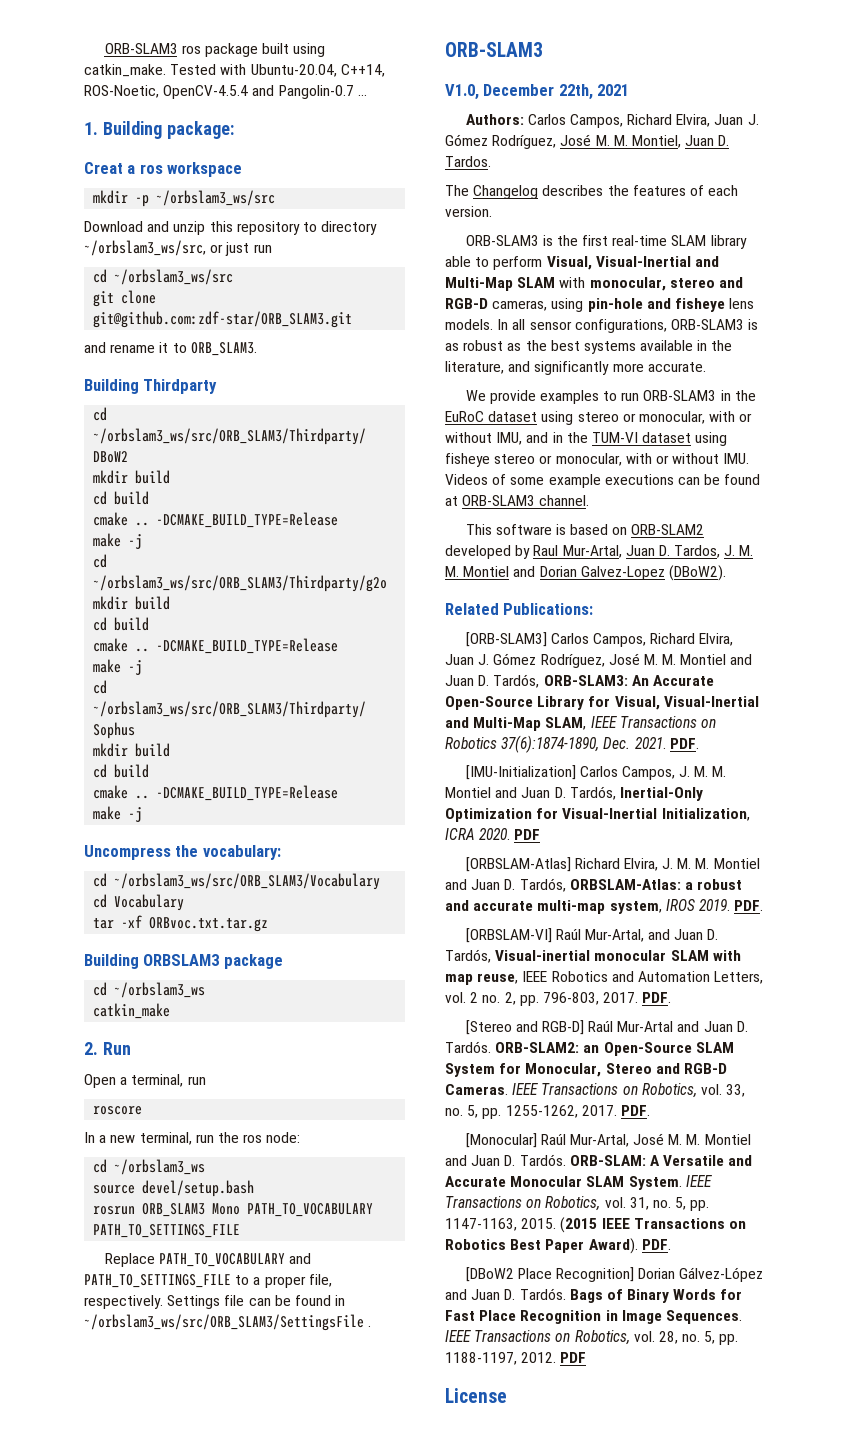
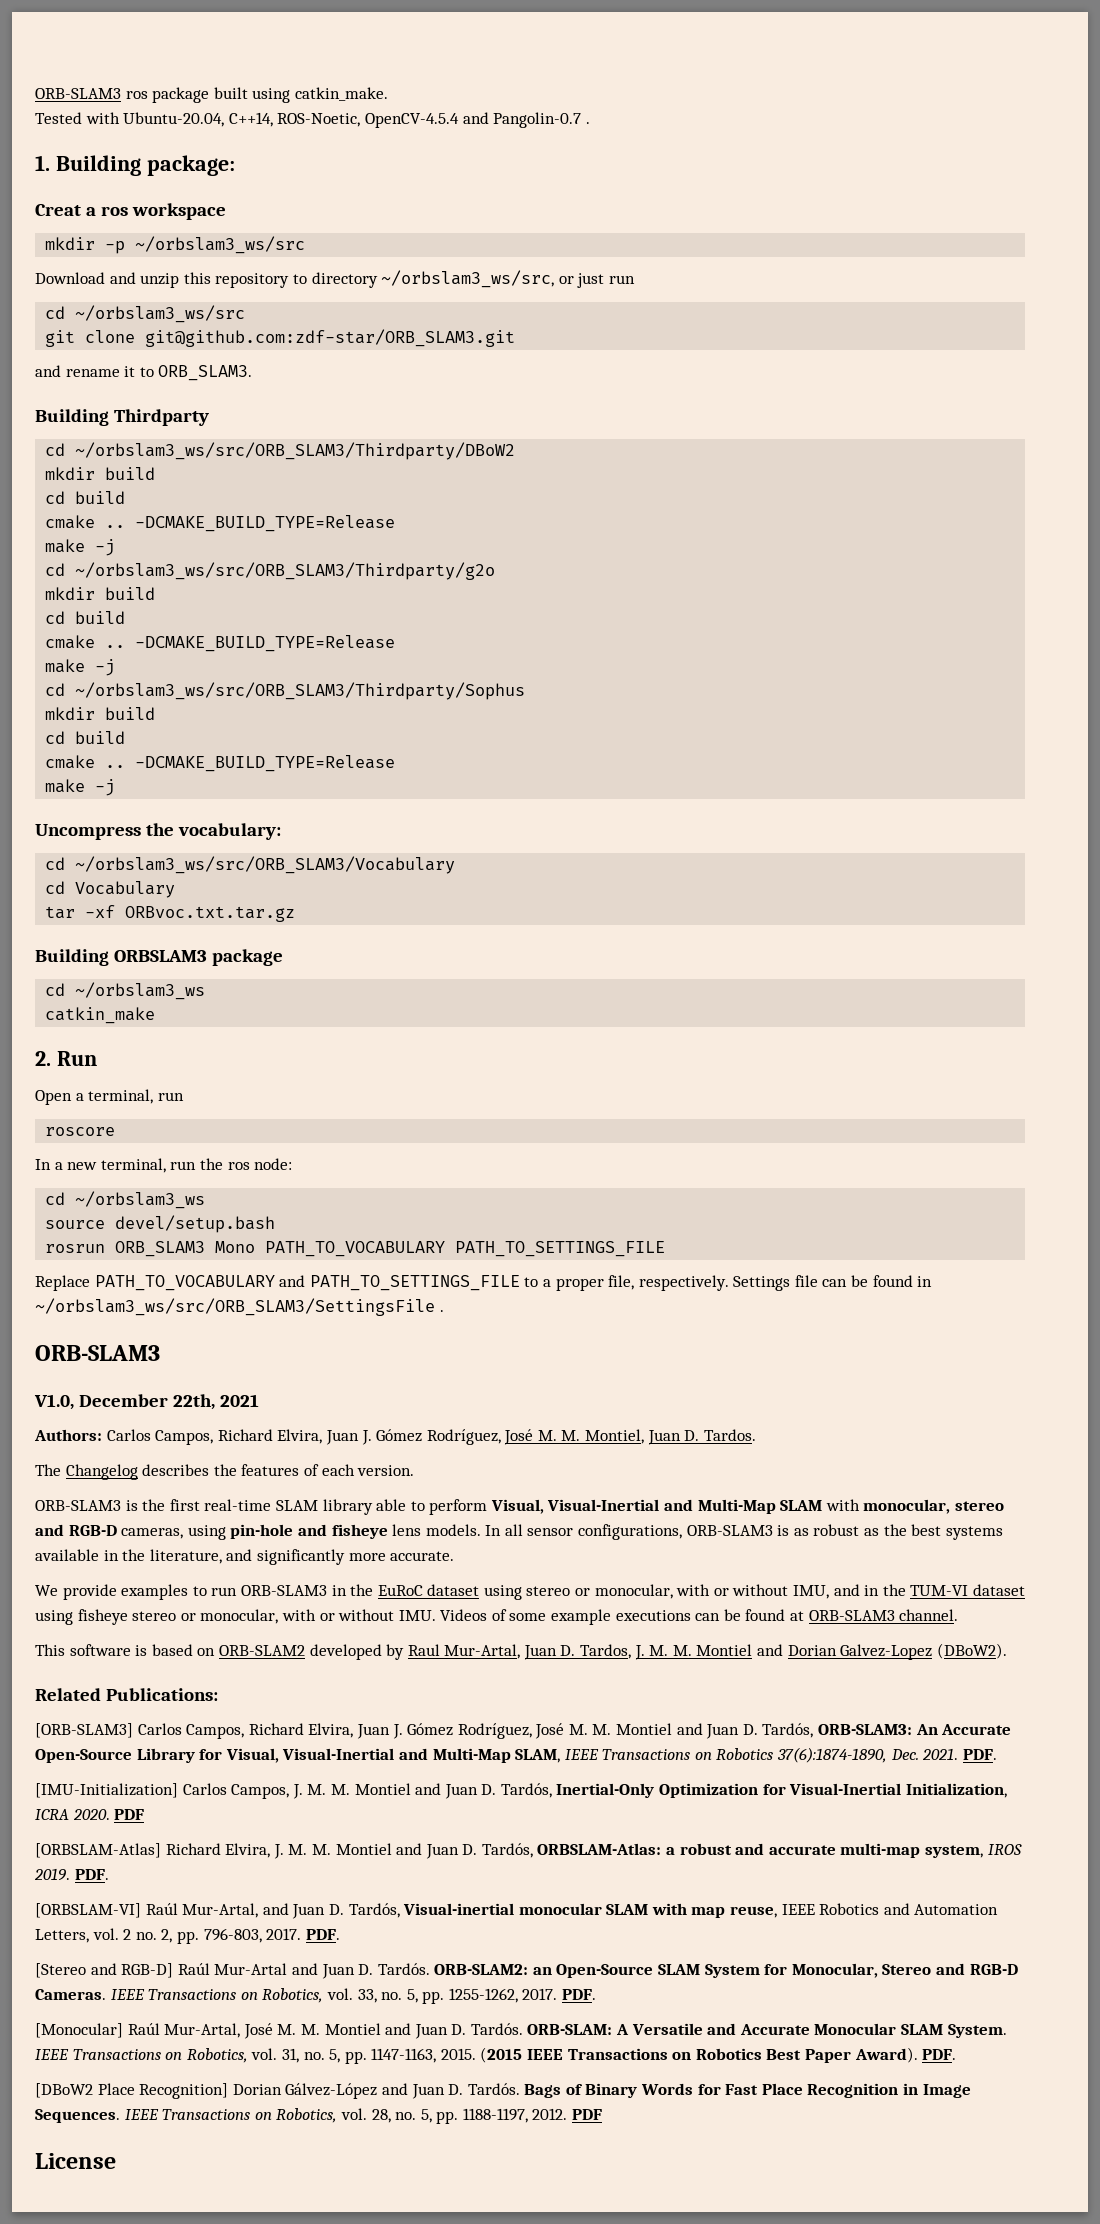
(166, 70) none -> (388, 94) //
[357,94,367,96] ... -> [585,122,590,124] .

